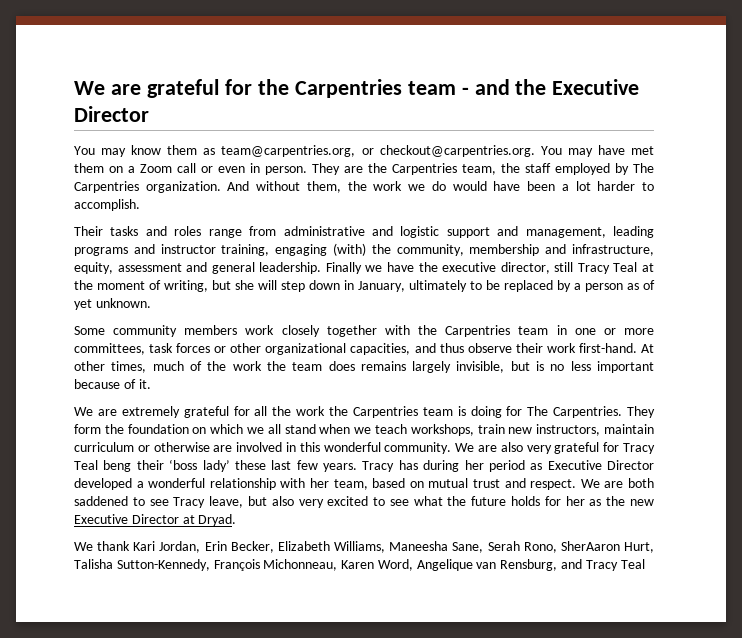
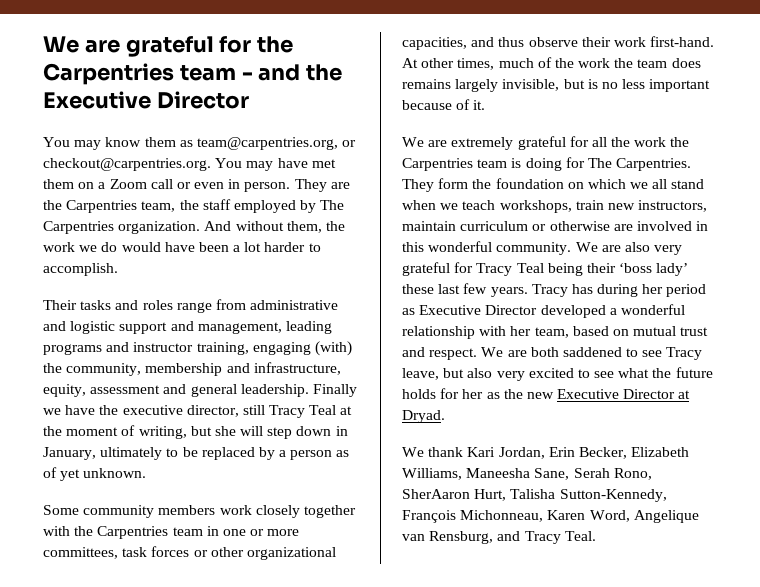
[103,460,132,472] beng -> [547,263,583,276] being
[620,559,645,569] Teal -> [564,531,596,541] Teal.

